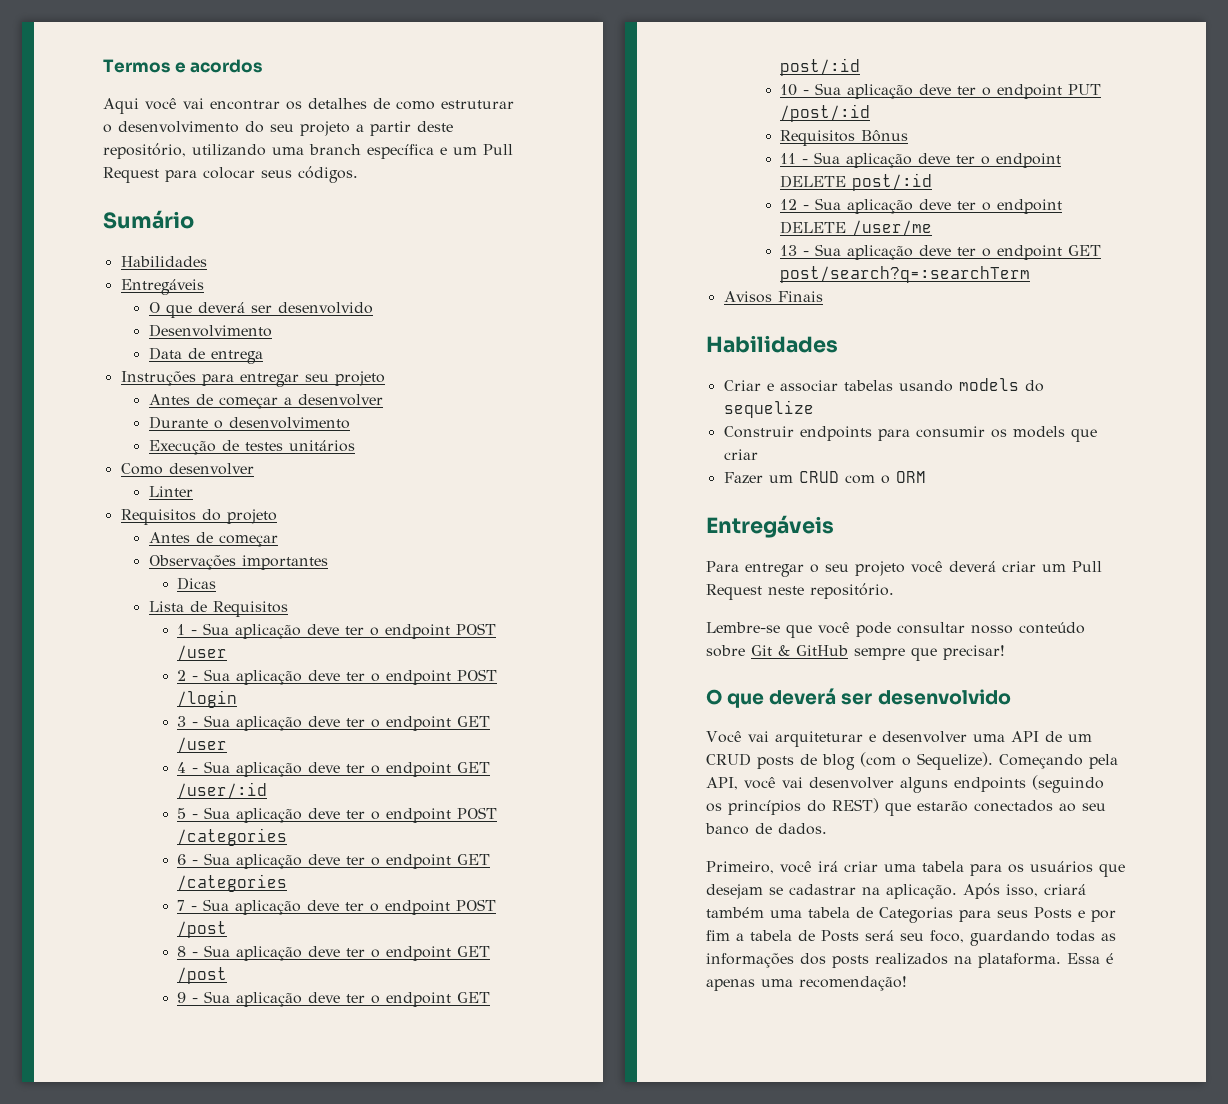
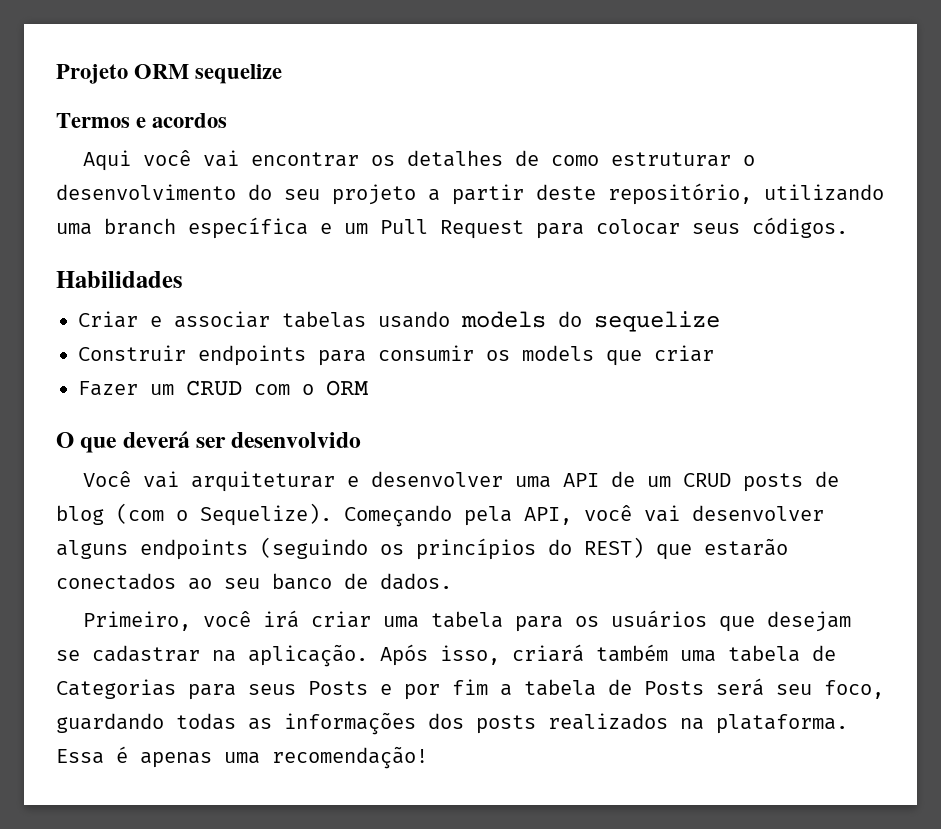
(103, 66) none -> [56,64,283,84] Projeto ORM sequelize //
[103,210,194,229] [120,256,207,267] [120,279,204,295] [148,302,373,318] [148,324,272,337] [148,347,263,364] [120,371,385,387] [148,394,383,409] [148,416,350,429] [148,440,355,455] [120,463,254,475] [148,486,193,497] [120,509,277,525] [148,532,278,547] [148,555,328,570] [177,577,217,590] [148,601,288,617] [177,623,497,639] [177,645,228,661] [177,669,498,685] [177,690,238,708] [177,715,491,731] [177,737,228,753] [177,761,491,777] [177,782,268,799] [177,807,498,823] [177,828,288,846] [177,853,491,869] [177,874,288,892] [177,899,497,915] [177,921,228,938] [177,945,491,961] [177,967,228,984] [177,991,491,1007] [780,58,861,76] [780,83,1102,99] [780,104,871,122] [780,130,909,146] [780,152,1062,168] [780,173,933,191] [780,198,1063,214] [780,220,933,236] [780,244,1102,260] [780,266,1031,283] [723,291,823,303] // Sumário // Habilidades // Entregáveis // O que deverá ser desenvolvido // Desenvolvimento // Data de entrega // Instruções para entregar seu projeto // Antes de começar a desenvolver // Durante o desenvolvimento // Execução de testes unitários // Como desenvolver // Linter // Requisitos do projeto // Antes de começar // Observações importantes // Dicas // Lista de Requisitos // 1 - Sua aplicação deve ter o endpoint POST /user // 2 - Sua aplicação deve ter o endpoint POST /login // 3 - Sua aplicação deve ter o endpoint GET /user // 4 - Sua aplicação deve ter o endpoint GET /user/:id // 5 - Sua aplicação deve ter o endpoint POST /categories // 6 - Sua aplicação deve ter o endpoint GET /categories // 7 - Sua aplicação deve ter o endpoint POST /post // 8 - Sua aplicação deve ter o endpoint GET /post // 9 - Sua aplicação deve ter o endpoint GET post/:id // 10 - Sua aplicação deve ter o endpoint PUT /post/:id // Requisitos Bônus // 11 - Sua aplicação deve ter o endpoint DELETE post/:id // 12 - Sua aplicação deve ter o endpoint DELETE /user/me // 13 - Sua aplicação deve ter o endpoint GET post/search?q=:searchTerm // Avisos Finais -> (848, 227) none
[706,515,834,538] [706,561,1102,577] [706,583,894,600] [706,622,1085,638] [706,645,1005,661] // Entregáveis // Para entregar o seu projeto você deverá criar um Pull Request neste repositório. // Lembre-se que você pode consultar nosso conteúdo sobre Git & GitHub sempre que precisar! -> (369, 388) none

